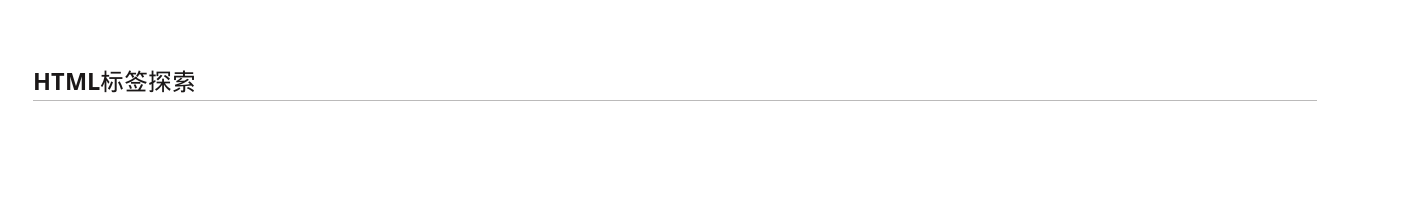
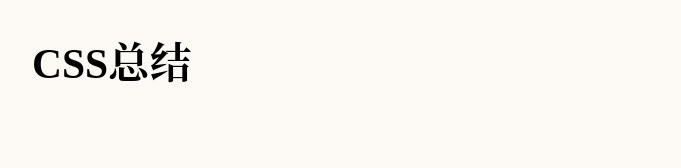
[33,70,196,93] HTML标签探索 -> [32,41,192,83] CSS总结

